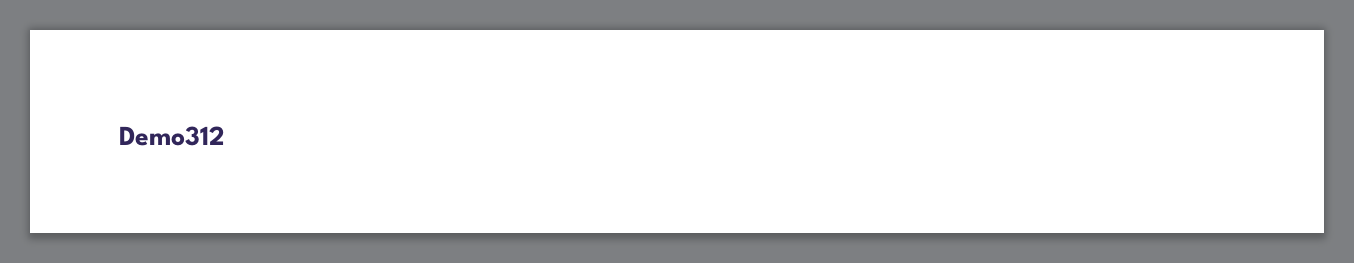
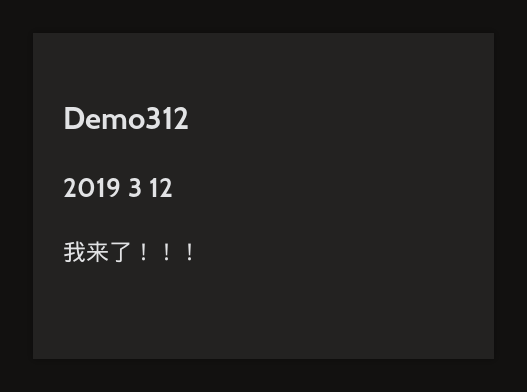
(225, 136) none -> [63,178,174,197] [63,241,201,263] // 2019 3 12 // 我来了！！！

